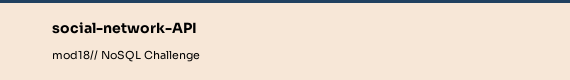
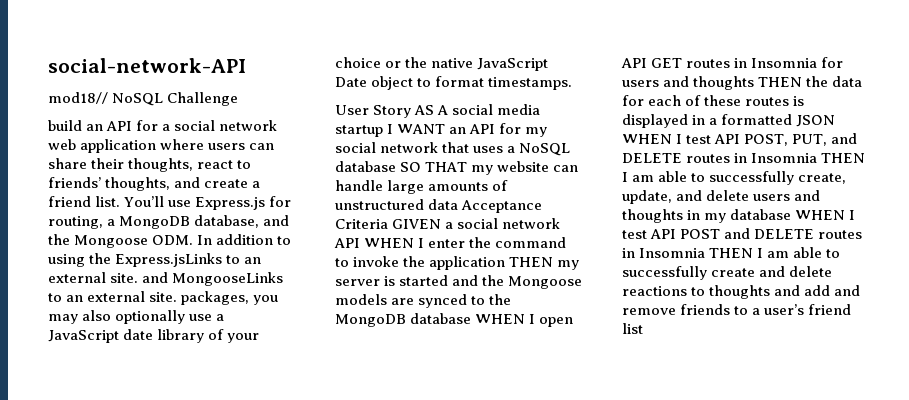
(200, 56) none -> [48,120,278,131] [48,139,275,153] [48,158,252,172] [48,177,261,191] [48,196,292,210] [48,215,290,229] [48,234,292,248] [48,253,262,267] [48,272,284,286] [48,291,279,305] [48,310,225,324] [48,329,260,343] [335,57,549,71] [335,76,573,90] [335,104,541,118] [335,123,548,137] [335,142,571,156] [335,161,579,175] [335,180,509,194] [335,199,543,213] [335,218,561,229] [334,237,567,248] [335,256,580,270] [335,275,583,289] [335,294,512,308] [335,313,574,327] [621,57,844,68] [622,76,863,90] [622,95,805,106] [622,114,836,128] [622,133,858,146] [622,153,866,163] [622,171,847,185] [622,190,821,204] [622,209,856,223] [622,228,863,239] [622,247,841,258] [622,266,833,280] [622,285,861,299] [622,304,852,315] [622,323,643,334] // build an API for a social network web application where users can share their thoughts, react to friends’ thoughts, and create a friend list. You’ll use Express.js for routing, a MongoDB database, and the Mongoose ODM. In addition to using the Express.jsLinks to an external site. and MongooseLinks to an external site. packages, you may also optionally use a JavaScript date library of your choice or the native JavaScript Date object to format timestamps. // User Story AS A social media startup I WANT an API for my social network that uses a NoSQL database SO THAT my website can handle large amounts of unstructured data Acceptance Criteria GIVEN a social network API WHEN I enter the command to invoke the application THEN my server is started and the Mongoose models are synced to the MongoDB database WHEN I open API GET routes in Insomnia for users and thoughts THEN the data for each of these routes is displayed in a formatted JSON WHEN I test API POST, PUT, and DELETE routes in Insomnia THEN I am able to successfully create, update, and delete users and thoughts in my database WHEN I test API POST and DELETE routes in Insomnia THEN I am able to successfully create and delete reactions to thoughts and add and remove friends to a user’s friend list

